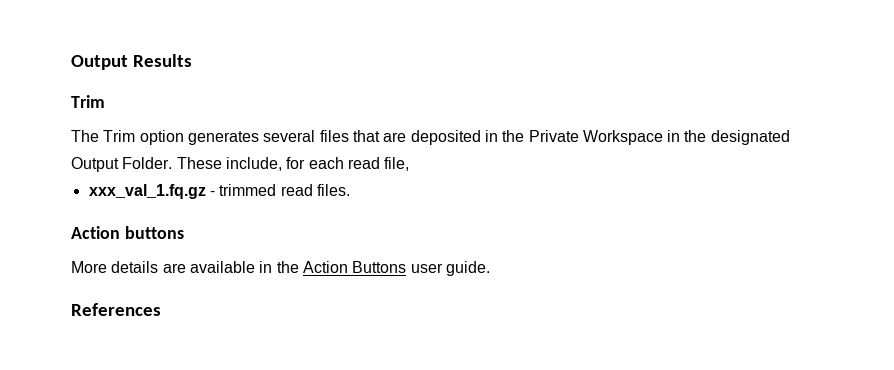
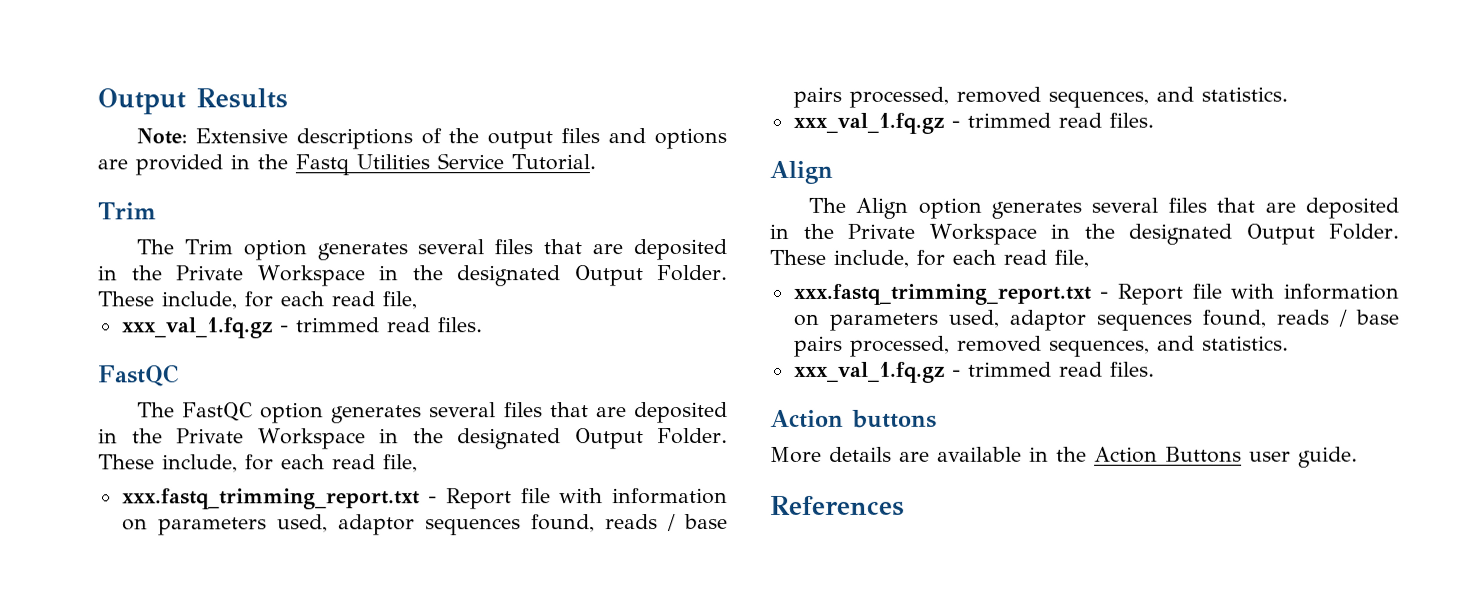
(192, 60) none -> [135,128,727,150] [97,153,596,176] // Note: Extensive descriptions of the output files and options are provided in the Fastq Utilities Service Tutorial.
(350, 190) none -> [98,364,179,387] [136,402,728,424] [98,428,729,450] [98,454,418,473] [121,488,728,510] [121,514,728,536] [792,86,1288,108] [792,112,1154,134] [769,160,833,184] [807,197,1399,219] [769,223,1400,245] [769,249,1089,268] [792,283,1399,305] [793,309,1400,331] [793,335,1289,357] [793,361,1155,383] // FastQC // The FastQC option generates several files that are deposited in the Private Workspace in the designated Output Folder. These include, for each read file, // xxx.fastq_trimming_report.txt - Report file with information on parameters used, adaptor sequences found, reads / base pairs processed, removed sequences, and statistics. // xxx_val_1.fq.gz - trimmed read files. // Align // The Align option generates several files that are deposited in the Private Workspace in the designated Output Folder. These include, for each read file, // xxx.fastq_trimming_report.txt - Report file with information on parameters used, adaptor sequences found, reads / base pairs processed, removed sequences, and statistics. // xxx_val_1.fq.gz - trimmed read files.

